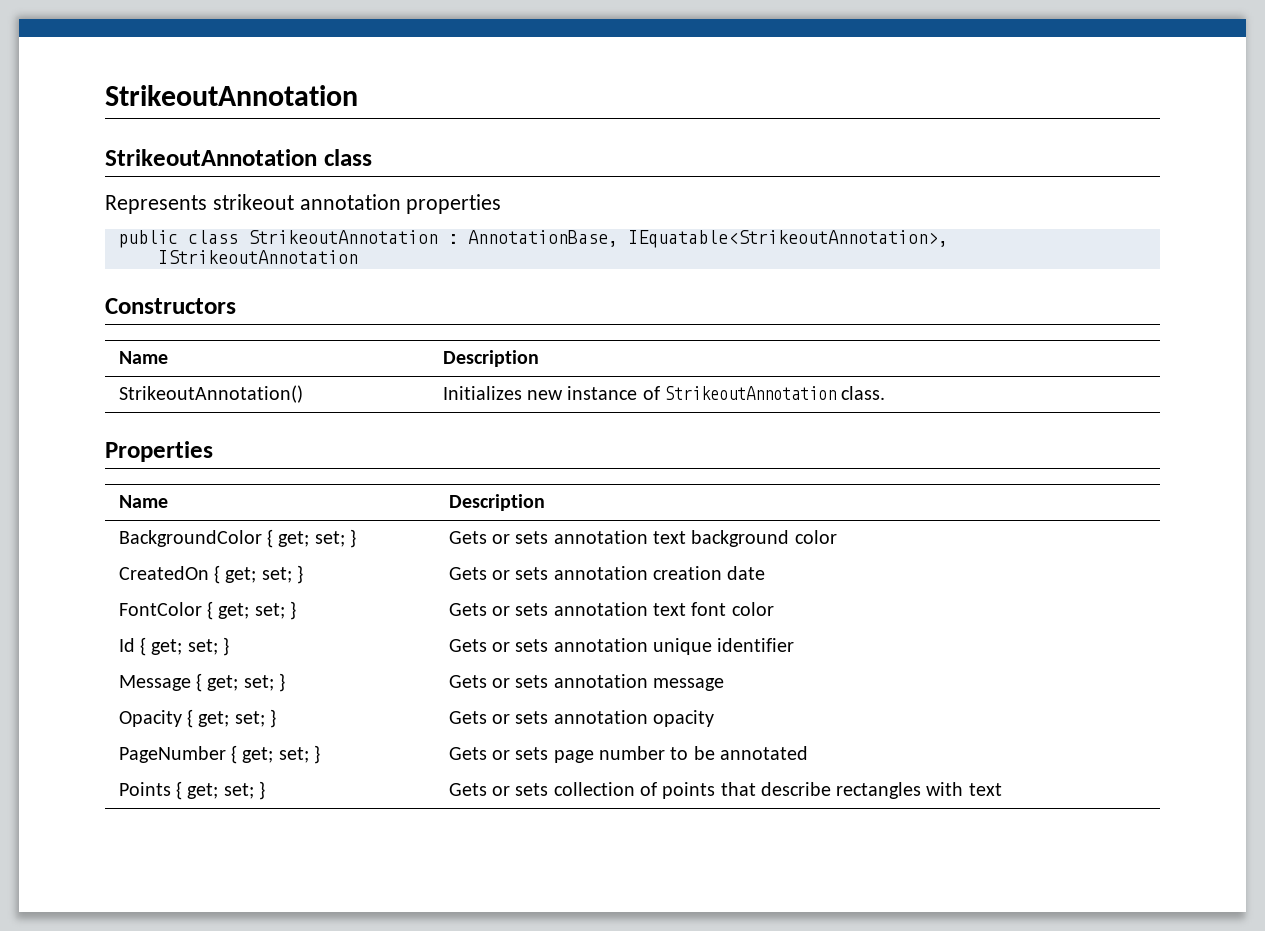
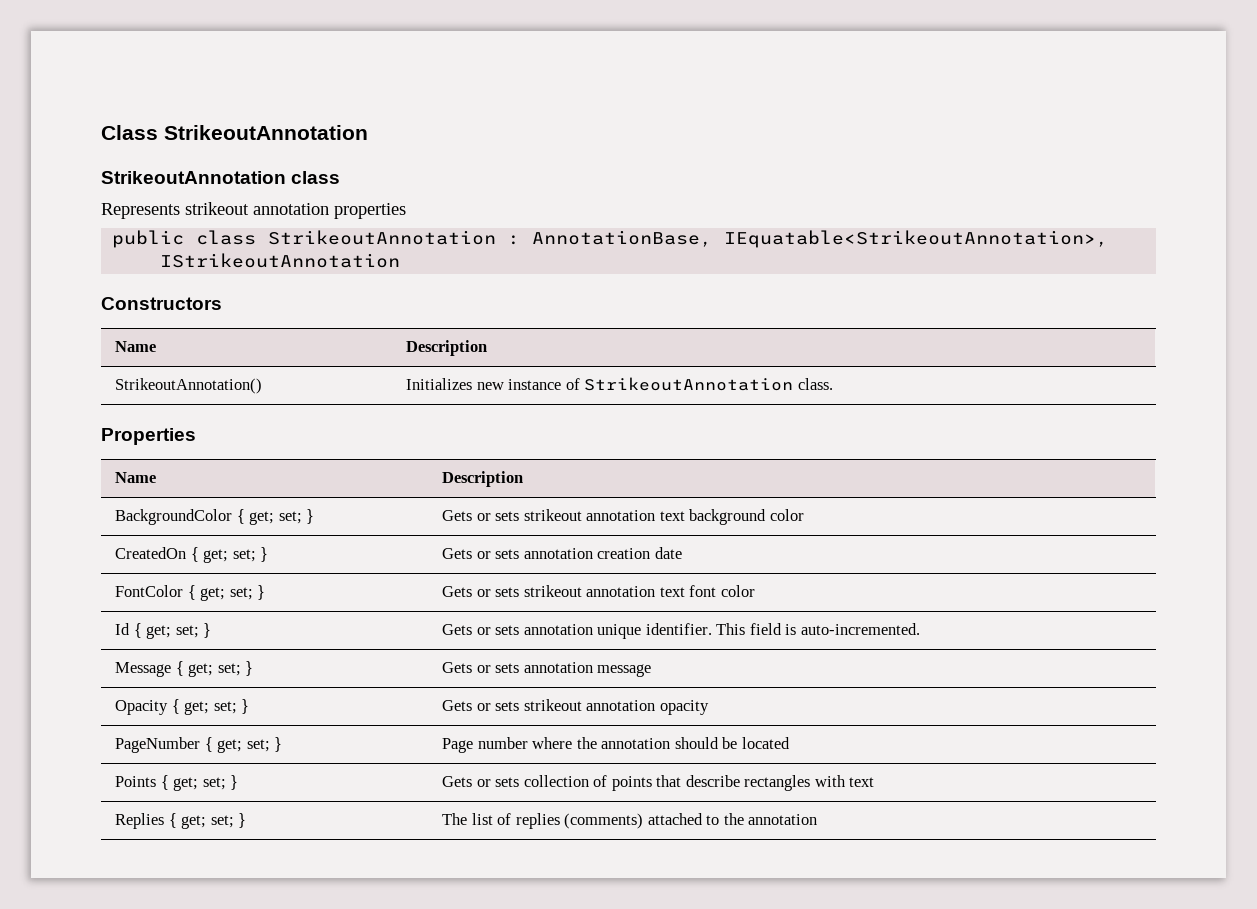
(105, 95) none -> [101,125,158,140] Class
(549, 537) none -> [523,509,582,521] strikeout
(549, 609) none -> [523,585,582,597] strikeout
[717,638,795,652] identifier -> [645,623,920,635] identifier. This field is auto-incremented.
(549, 717) none -> [523,699,582,711] strikeout
[448,746,808,763] Gets or sets page number to be annotated -> [442,737,790,753] Page number where the annotation should be located
(1002, 789) none -> [115,813,247,829] [442,813,818,829] // Replies { get; set; } | The list of replies (comments) attached to the annotation

